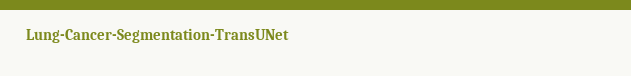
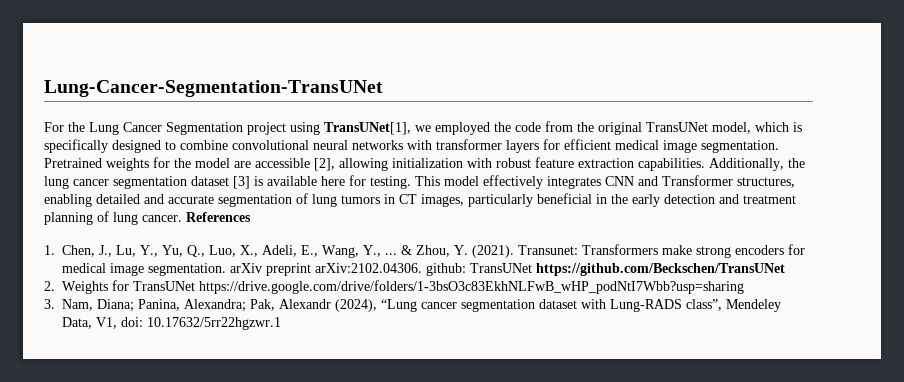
(289, 35) none -> [44,121,802,135] [44,139,779,153] [44,157,805,171] [44,175,795,189] [44,193,796,207] [44,211,251,225] [44,244,805,258] [62,263,785,276] [44,280,744,294] [44,299,781,312] [62,317,281,330] // For the Lung Cancer Segmentation project using TransUNet[1], we employed the code from the original TransUNet model, which is specifically designed to combine convolutional neural networks with transformer layers for efficient medical image segmentation. Pretrained weights for the model are accessible [2], allowing initialization with robust feature extraction capabilities. Additionally, the lung cancer segmentation dataset [3] is available here for testing. This model effectively integrates CNN and Transformer structures, enabling detailed and accurate segmentation of lung tumors in CT images, particularly beneficial in the early detection and treatment planning of lung cancer. References // 1. Chen, J., Lu, Y., Yu, Q., Luo, X., Adeli, E., Wang, Y., ... & Zhou, Y. (2021). Transunet: Transformers make strong encoders for medical image segmentation. arXiv preprint arXiv:2102.04306. github: TransUNet https://github.com/Beckschen/TransUNet // 2. Weights for TransUNet https://drive.google.com/drive/folders/1-3bsO3c83EkhNLFwB_wHP_podNtI7Wbb?usp=sharing // 3. Nam, Diana; Panina, Alexandra; Pak, Alexandr (2024), “Lung cancer segmentation dataset with Lung-RADS class”, Mendeley Data, V1, doi: 10.17632/5rr22hgzwr.1

